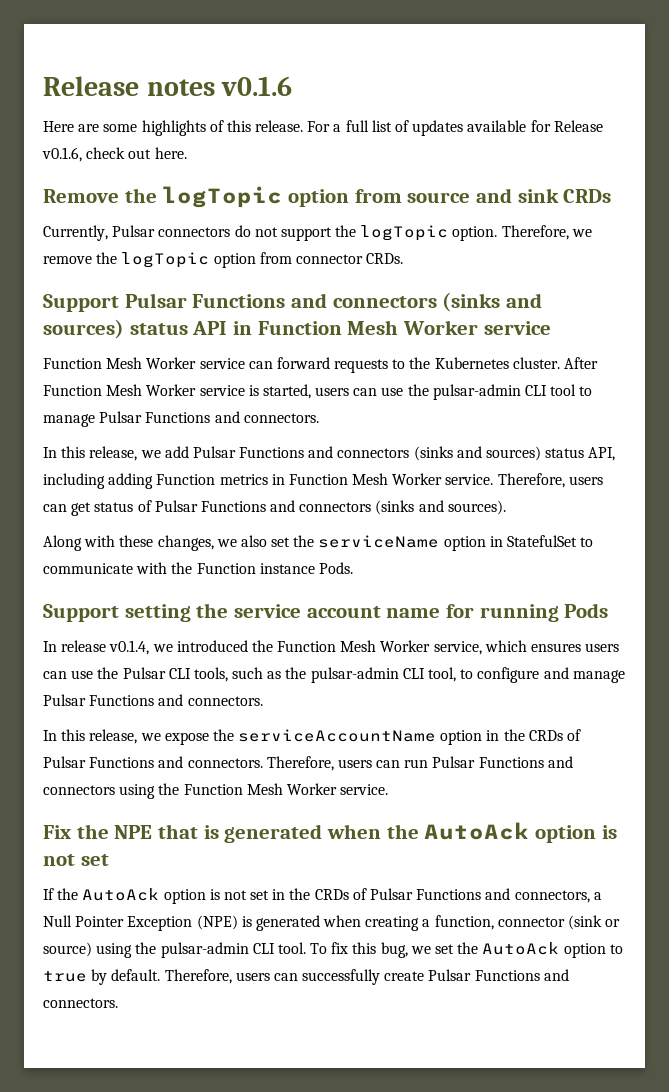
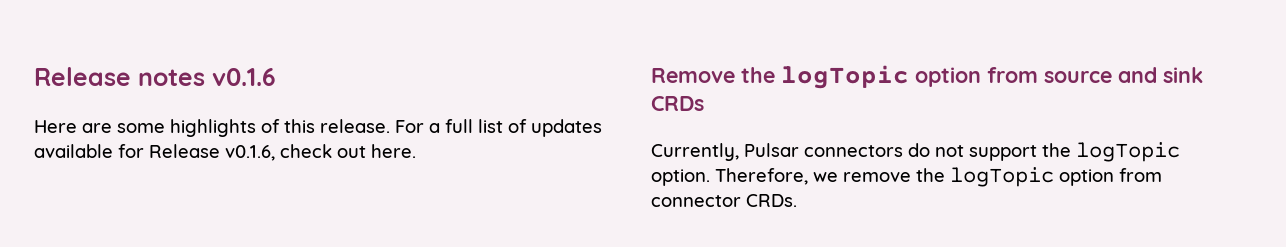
[43,292,543,312] [43,319,551,339] [43,357,599,373] [43,384,593,400] [43,411,319,427] [43,446,616,461] [43,473,603,489] [43,500,506,516] [43,535,594,551] [43,562,353,574] [43,603,609,622] [43,640,620,655] [43,667,625,683] [43,694,263,706] [43,729,582,745] [43,756,573,771] [43,783,389,799] [43,822,617,843] [43,854,109,866] [43,888,602,904] [43,915,621,931] [43,942,623,958] [43,969,569,985] [43,998,118,1008] // Support Pulsar Functions and connectors (sinks and sources) status API in Function Mesh Worker service // Function Mesh Worker service can forward requests to the Kubernetes cluster. After Function Mesh Worker service is started, users can use the pulsar-admin CLI tool to manage Pulsar Functions and connectors. // In this release, we add Pulsar Functions and connectors (sinks and sources) status API, including adding Function metrics in Function Mesh Worker service. Therefore, users can get status of Pulsar Functions and connectors (sinks and sources). // Along with these changes, we also set the serviceName option in StatefulSet to communicate with the Function instance Pods. // Support setting the service account name for running Pods // In release v0.1.4, we introduced the Function Mesh Worker service, which ensures users can use the Pulsar CLI tools, such as the pulsar-admin CLI tool, to configure and manage Pulsar Functions and connectors. // In this release, we expose the serviceAccountName option in the CRDs of Pulsar Functions and connectors. Therefore, users can run Pulsar Functions and connectors using the Function Mesh Worker service. // Fix the NPE that is generated when the AutoAck option is not set // If the AutoAck option is not set in the CRDs of Pulsar Functions and connectors, a Null Pointer Exception (NPE) is generated when creating a function, connector (sink or source) using the pulsar-admin CLI tool. To fix this bug, we set the AutoAck option to true by default. Therefore, users can successfully create Pulsar Functions and connectors. -> (797, 200) none

